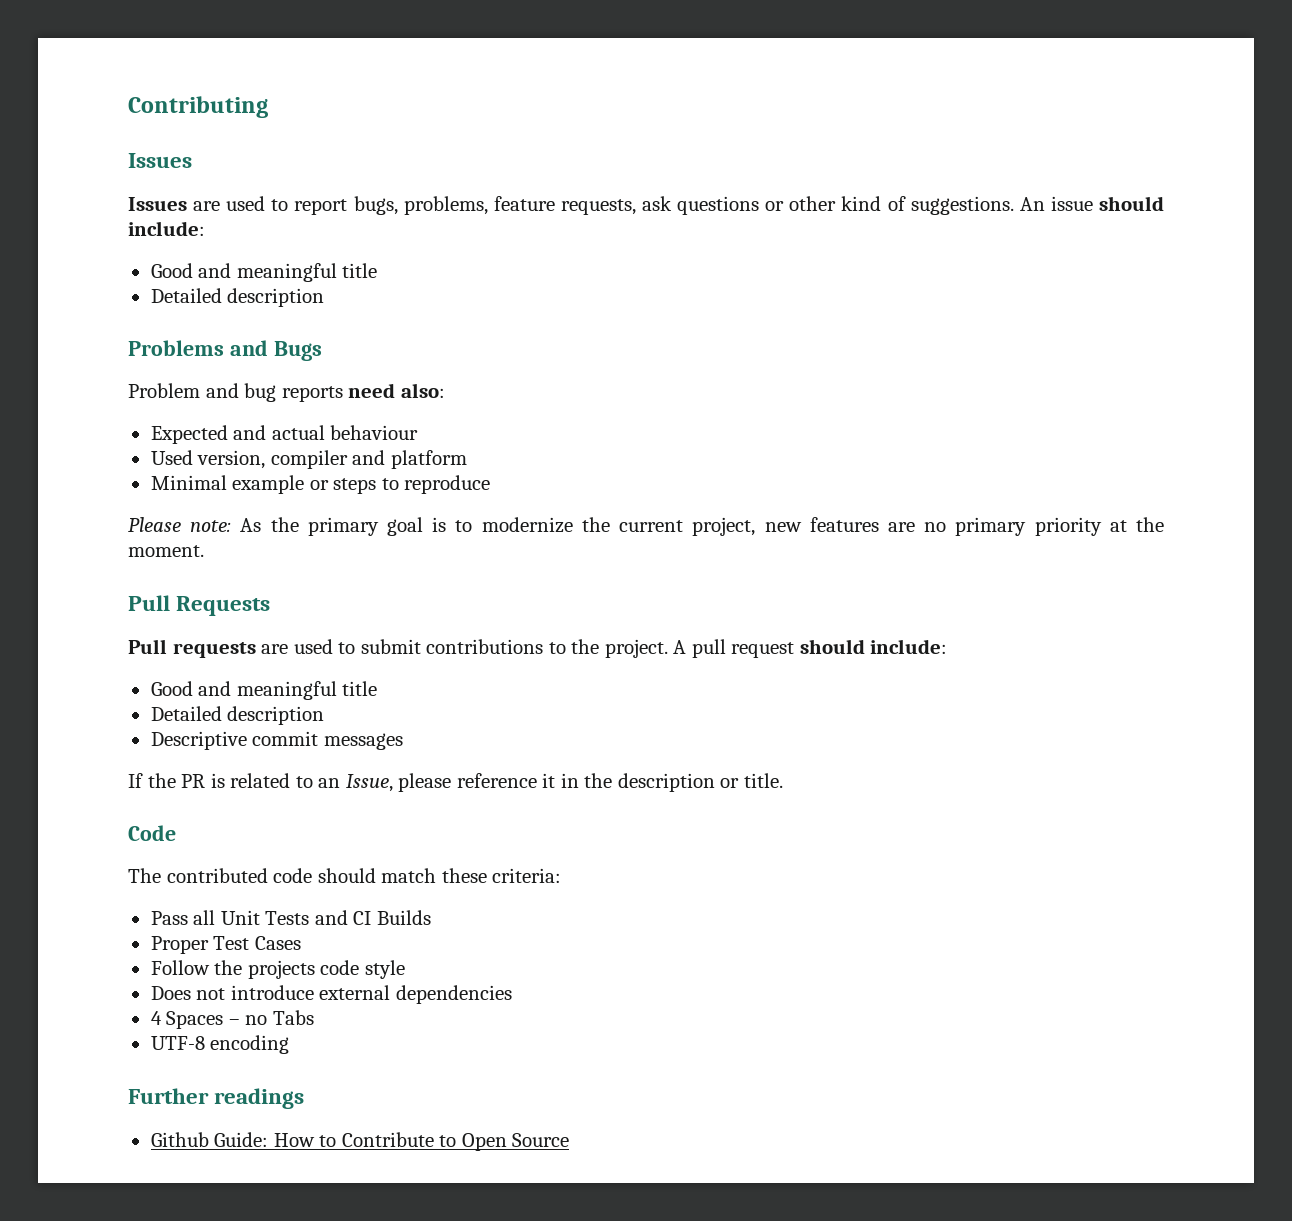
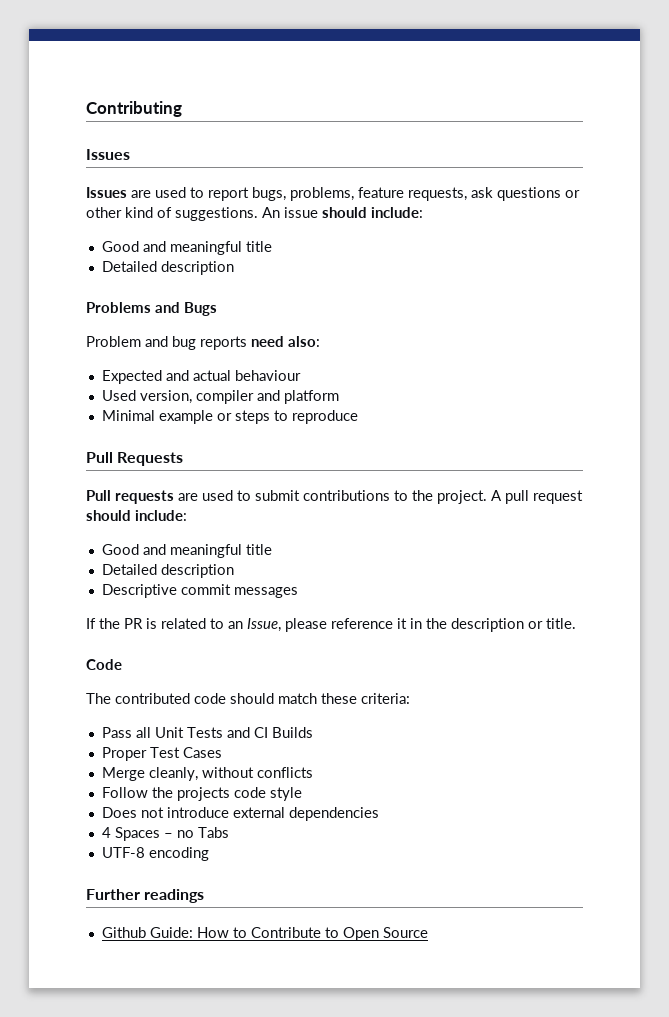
[128,517,1164,536] [128,545,204,557] // Please note: As the primary goal is to modernize the current project, new features are no primary priority at the moment. -> (358, 417) none
(301, 943) none -> [101,767,313,781] // Merge cleanly, without conflicts

